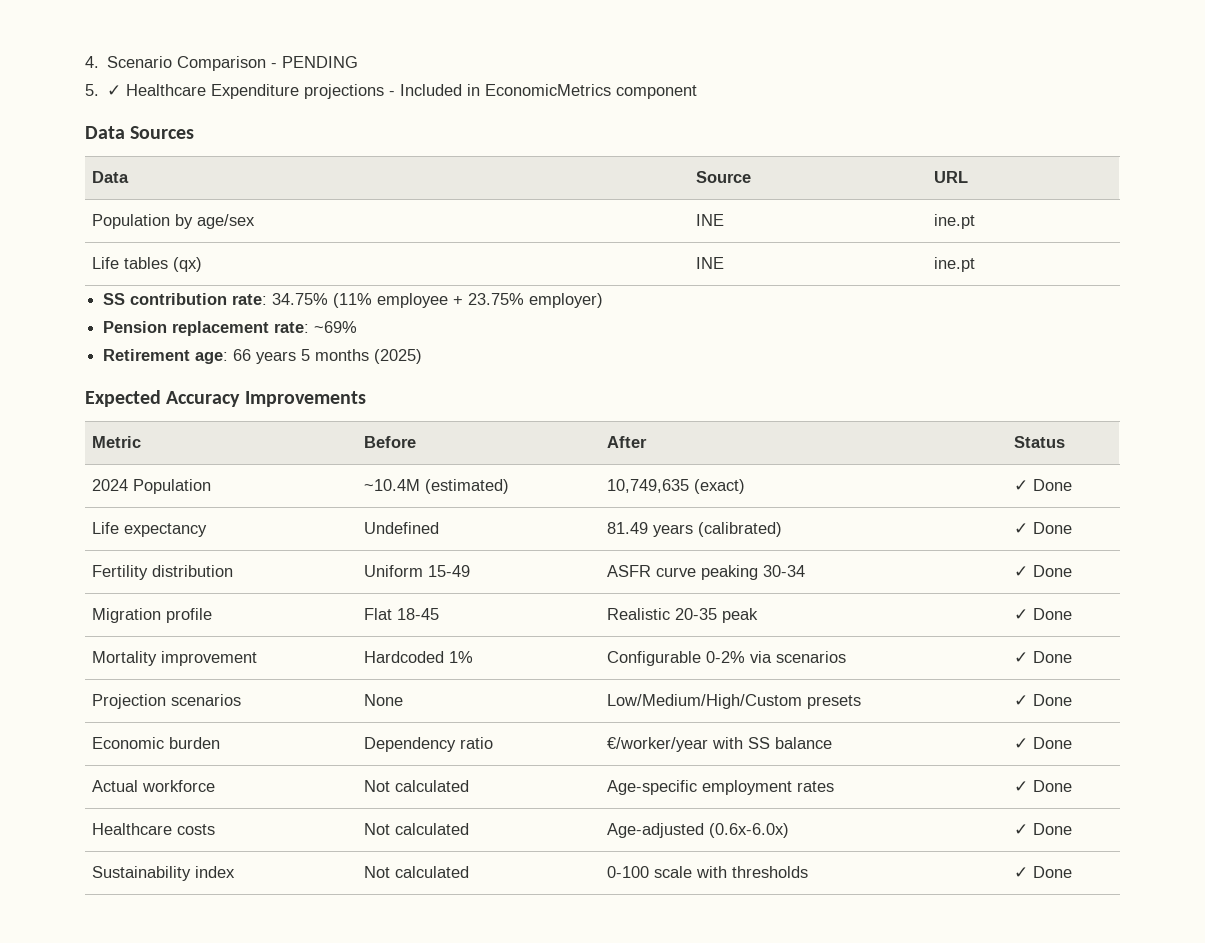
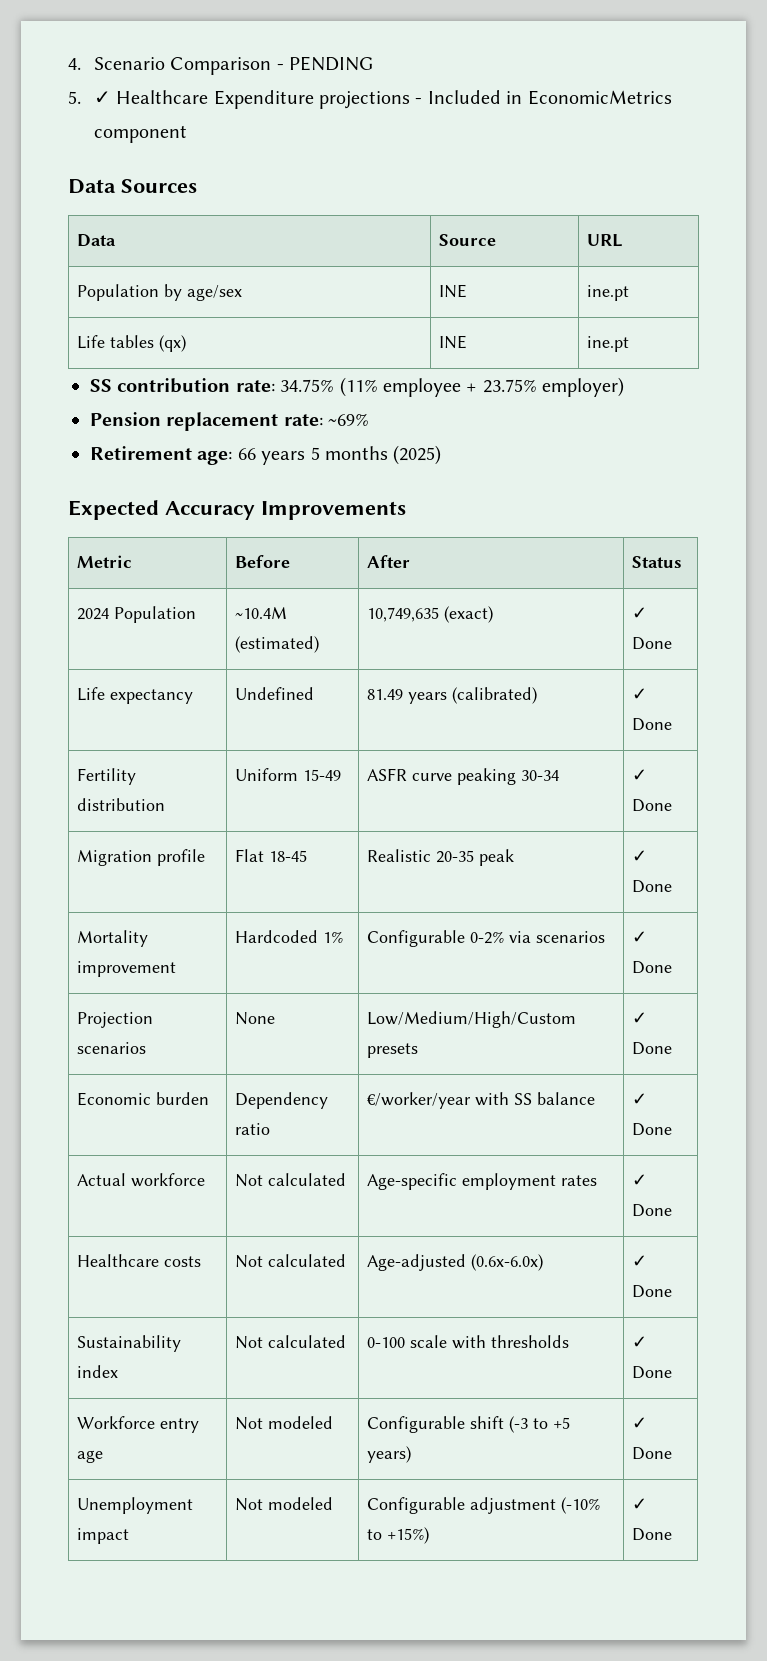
(1073, 872) none -> [77,1416,200,1433] [77,1450,104,1463] [235,1416,334,1430] [367,1416,571,1433] [367,1446,412,1463] [632,1417,648,1429] [632,1447,673,1460] [77,1497,194,1514] [77,1528,130,1544] [235,1497,334,1511] [367,1497,601,1514] [367,1527,430,1544] [632,1498,648,1510] [632,1528,673,1541] // Workforce entry age | Not modeled | Configurable shift (-3 to +5 years) | ✓ Done // Unemployment impact | Not modeled | Configurable adjustment (-10% to +15%) | ✓ Done

